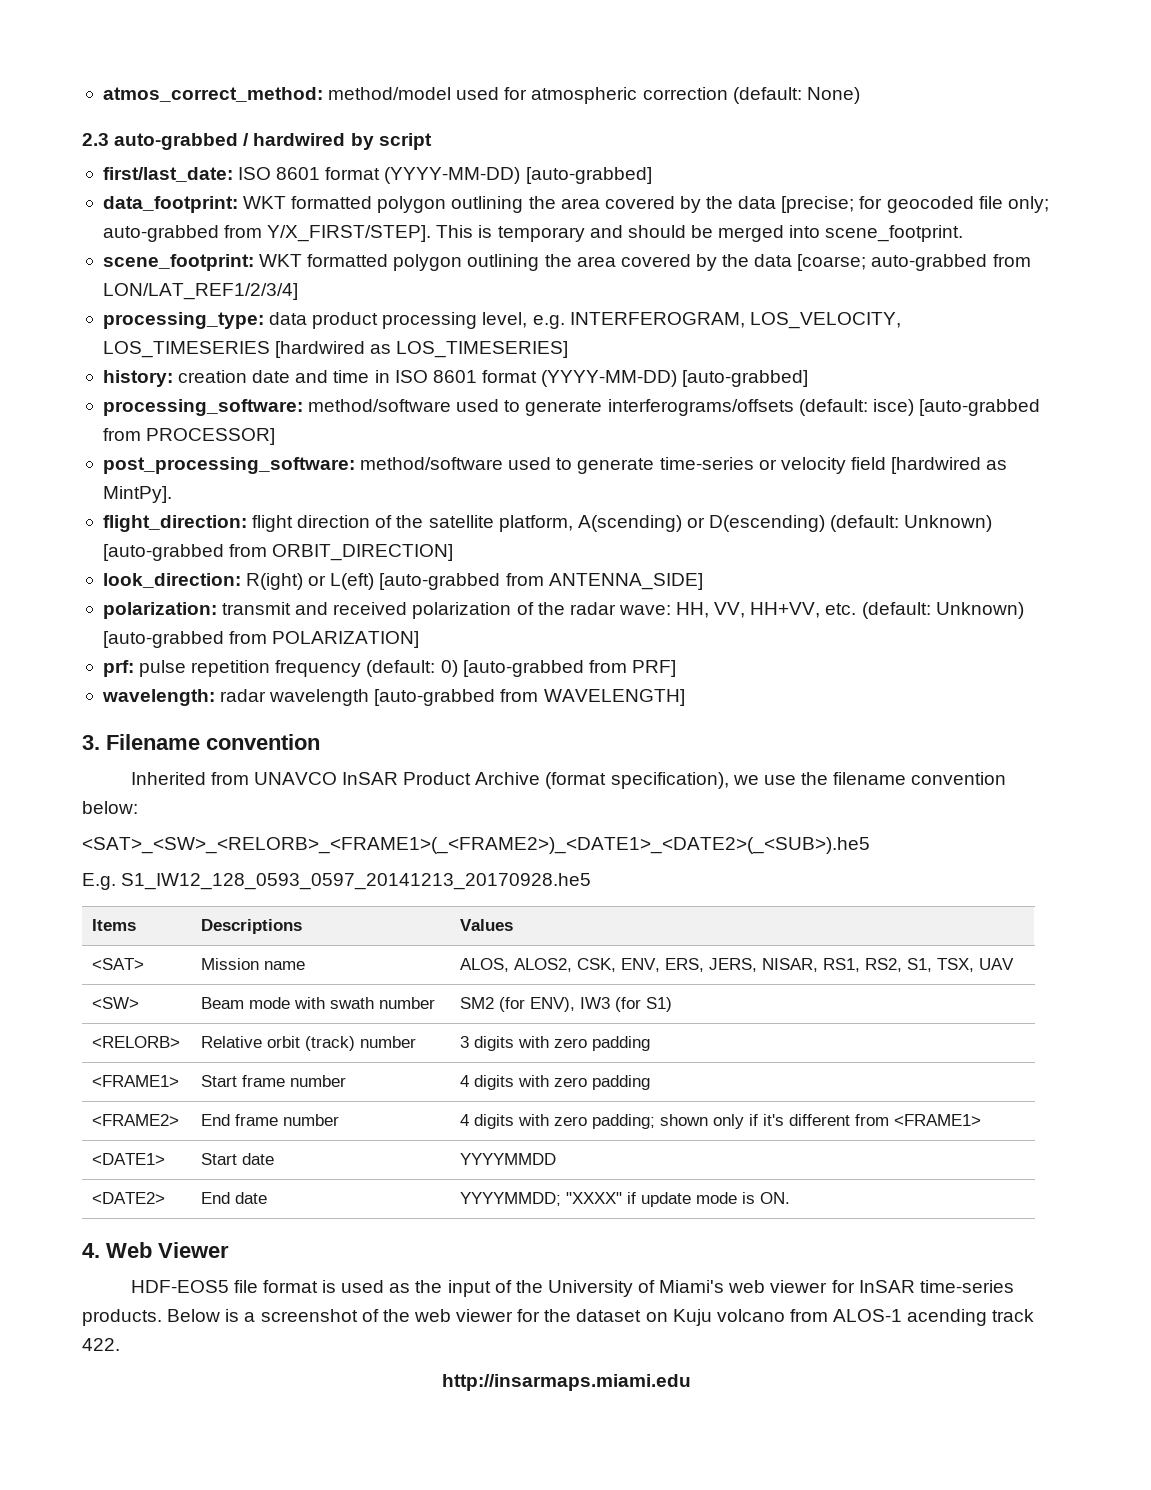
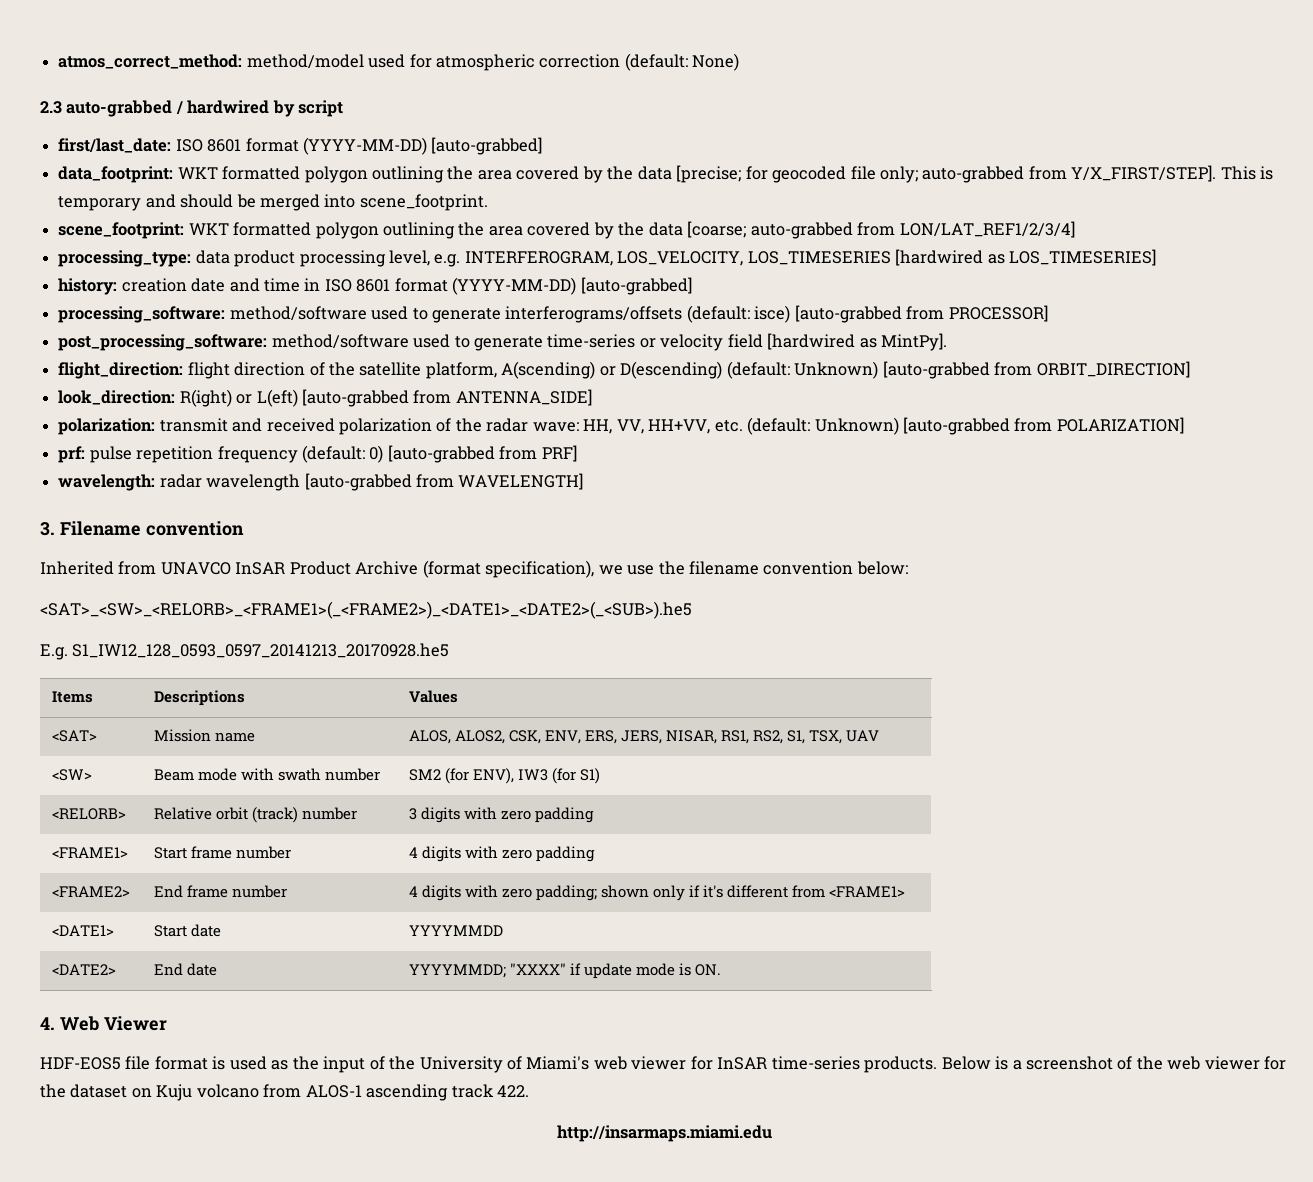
[907,1309,988,1326] acending -> [366,1084,449,1101] ascending

